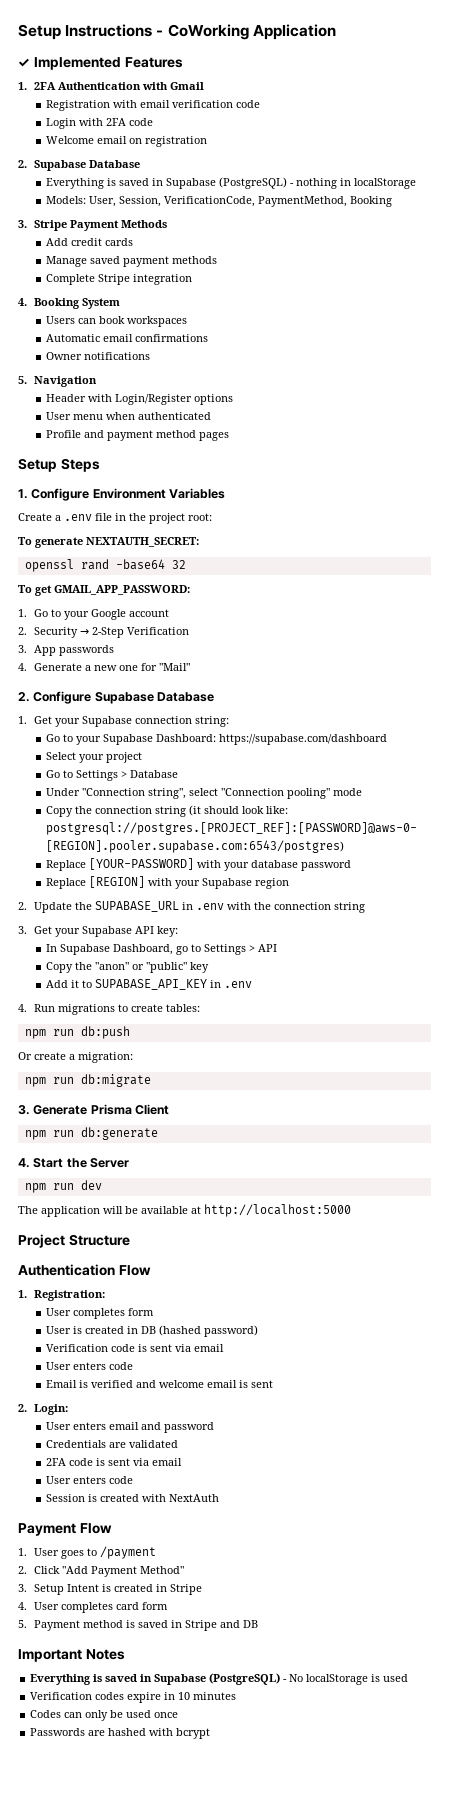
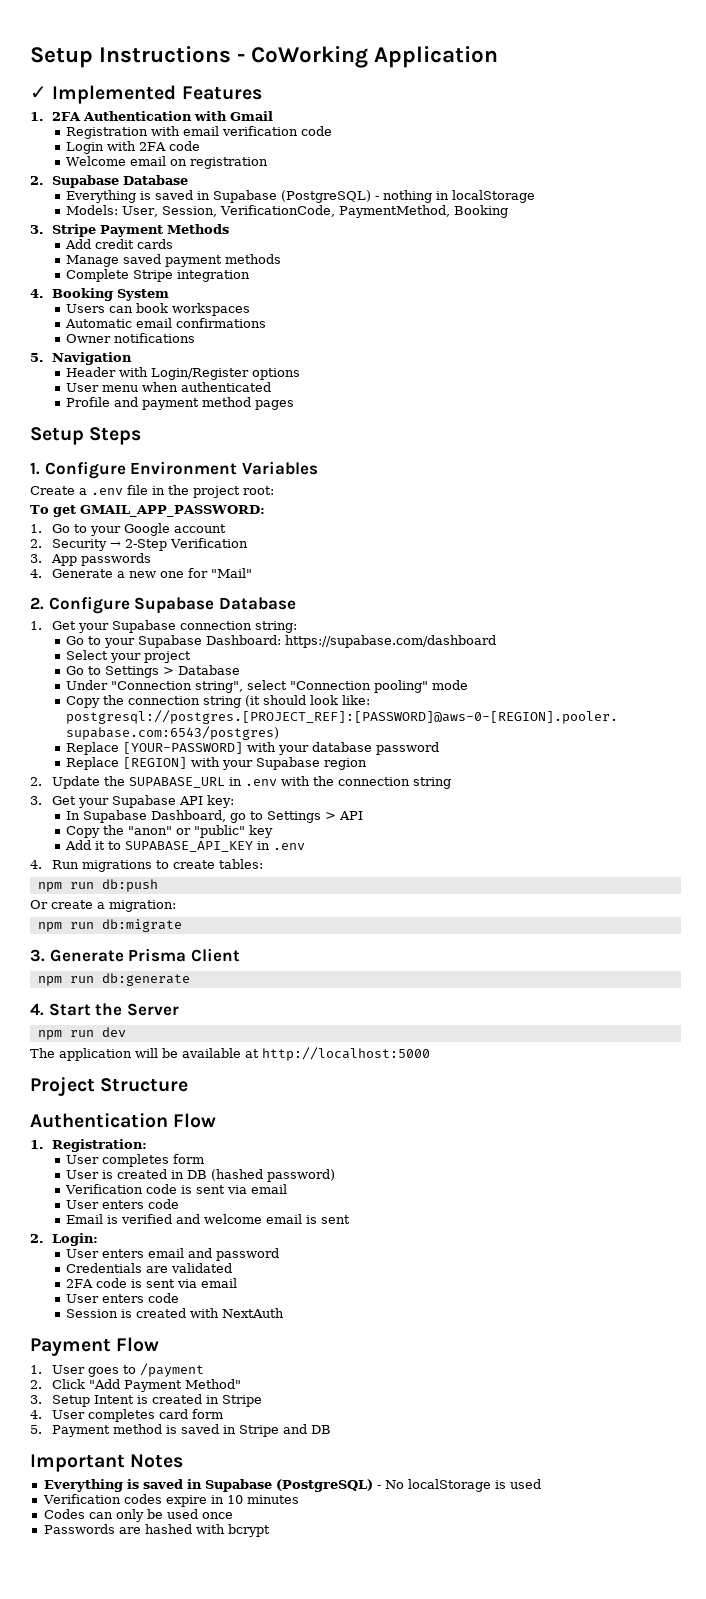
[18,537,199,548] [24,559,186,572] // To generate NEXTAUTH_SECRET: // openssl rand -base64 32 -> (274, 490) none

